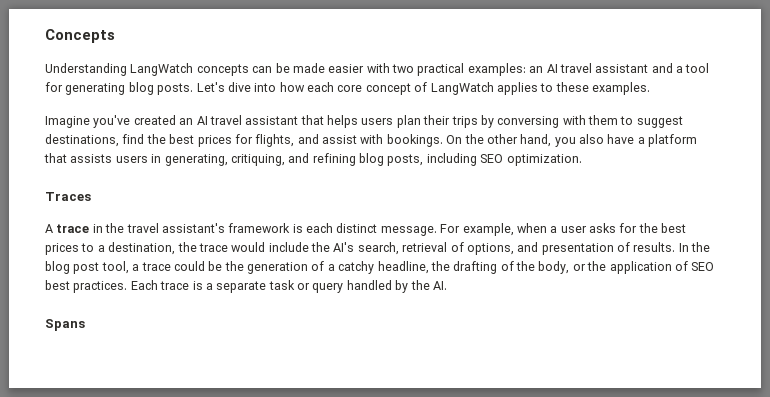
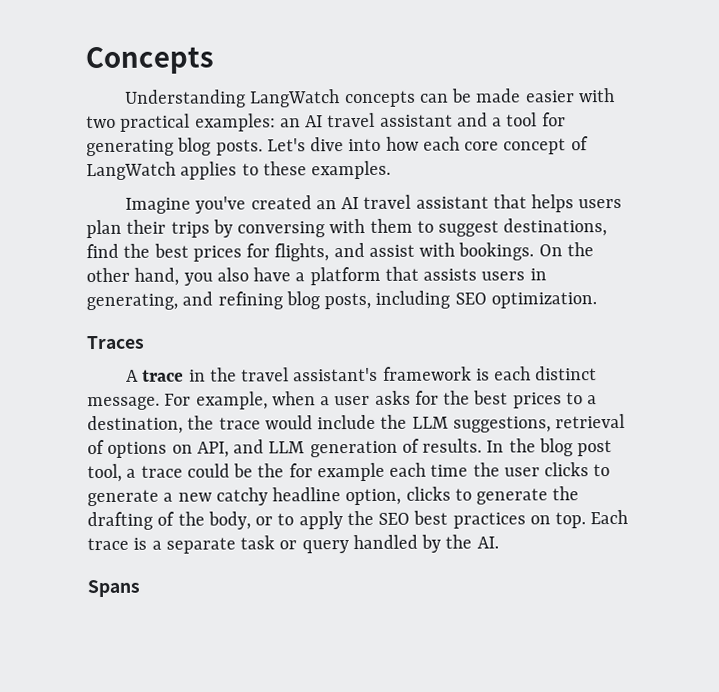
[230,154,285,166] critiquing, -> (178, 302) none
[333,242,614,255] AI's search, retrieval of options, and presentation -> [411,413,626,433] [87,439,398,458] LLM suggestions, retrieval of options on API, and LLM generation
[247,261,429,274] generation of a catchy headline, -> [288,462,611,482] [87,486,549,507] for example each time the user clicks to generate a new catchy headline option, clicks to generate
[587,261,715,274] [45,280,128,293] the application of SEO best practices. -> [277,510,587,530] to apply the SEO best practices on top.

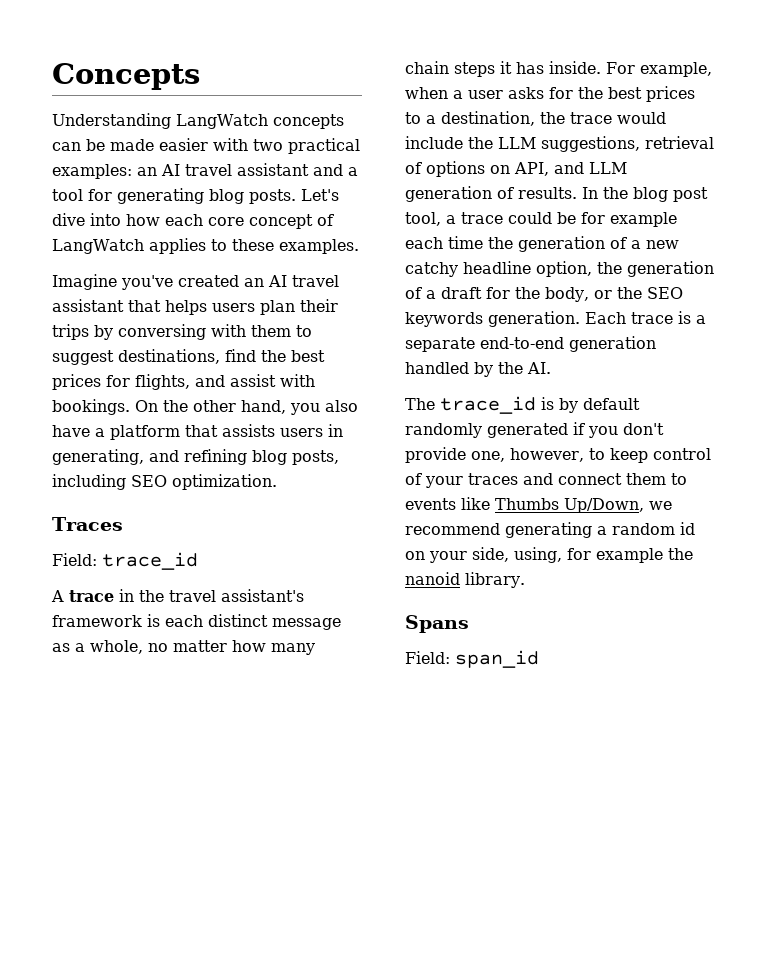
(145, 342) none -> [52,552,198,570] // Field: trace_id
[87,396,160,411] message. -> [272,618,341,630] [52,640,315,655] [405,61,601,77] message as a whole, no matter how many chain steps it has inside.
[257,463,285,478] the -> (576, 218) none
[503,462,611,477] [87,489,159,507] user clicks to generate -> [518,236,627,252] generation of
[405,486,580,505] [87,510,587,531] clicks to generate the drafting of the body, or to apply the SEO best practices on top. -> [597,261,714,277] [405,287,683,302] [405,311,580,327] the generation of a draft for the body, or the SEO keywords generation.
[240,535,349,554] task or query -> [480,336,656,352] end-to-end generation
(499, 542) none -> [405,396,640,414] [405,422,664,438] [405,447,711,463] [405,473,687,488] [405,497,672,513] [405,522,695,538] [405,547,693,563] [405,572,525,588] // The trace_id is by default randomly generated if you don't provide one, however, to keep control of your traces and connect them to events like Thumbs Up/Down, we recommend generating a random id on your side, using, for example the nanoid library.
(140, 588) none -> [405,650,539,668] // Field: span_id

